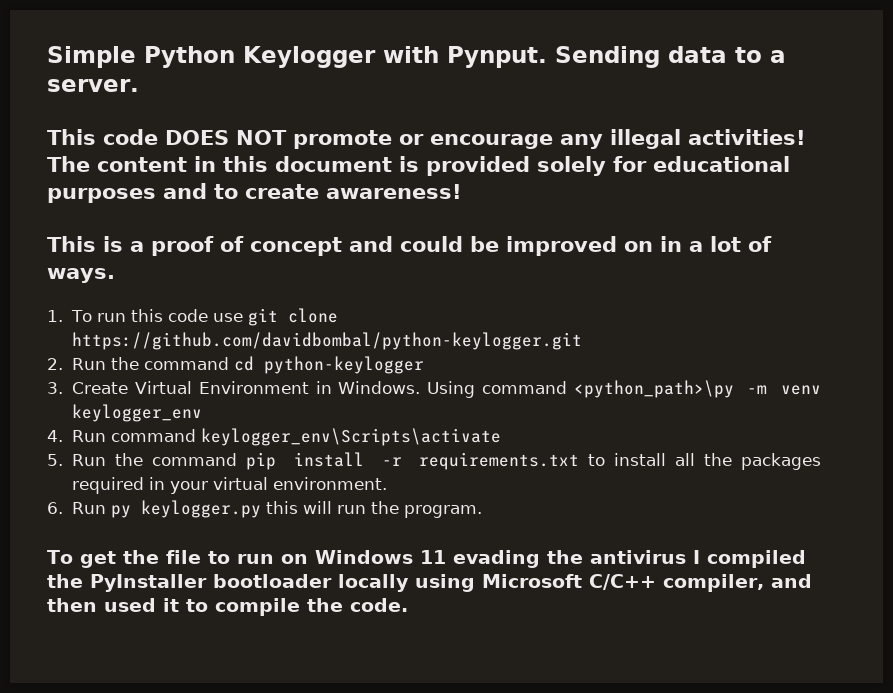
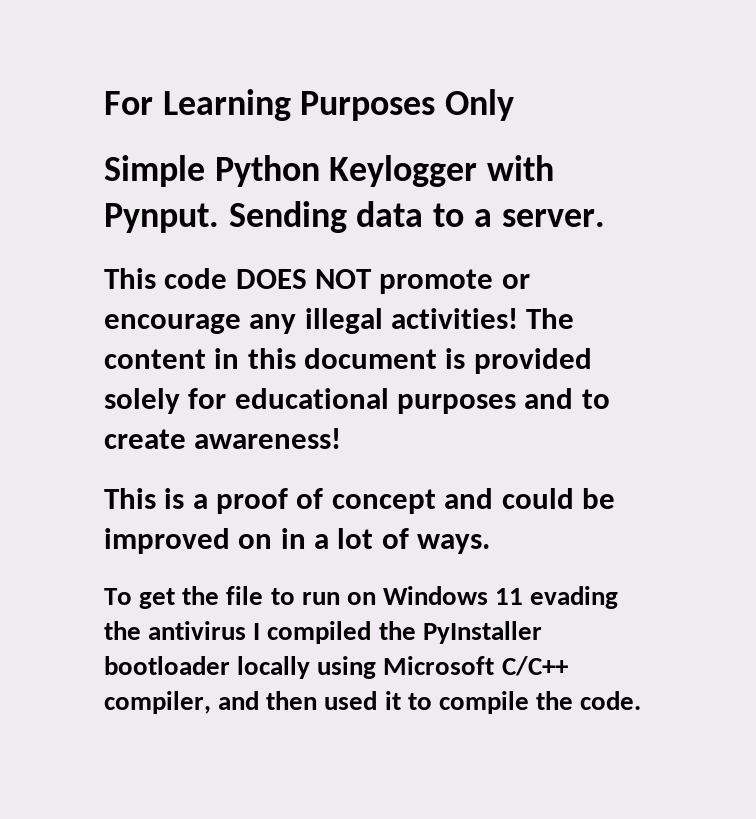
(47, 57) none -> [104,89,515,121] For Learning Purposes Only //
[47,308,339,326] [72,332,583,350] [47,356,425,374] [47,380,821,398] [72,404,203,422] [47,428,502,446] [47,452,821,470] [72,477,388,494] [47,500,483,518] // 1. To run this code use git clone https://github.com/davidbombal/python-keylogger.git // 2. Run the command cd python-keylogger // 3. Create Virtual Environment in Windows. Using command <python_path>\py -m venv keylogger_env // 4. Run command keylogger_env\Scripts\activate // 5. Run the command pip install -r requirements.txt to install all the packages required in your virtual environment. // 6. Run py keylogger.py this will run the program. -> (491, 544) none

